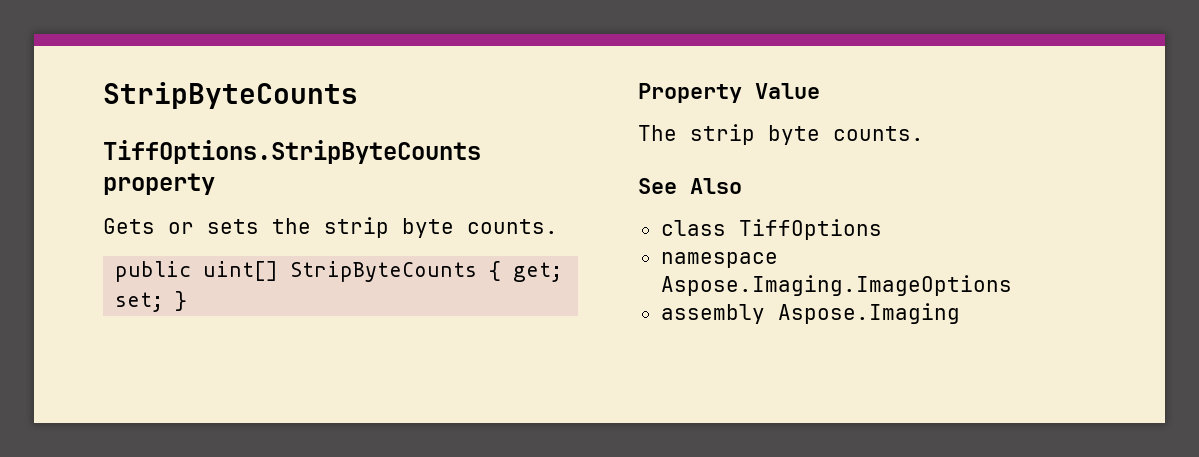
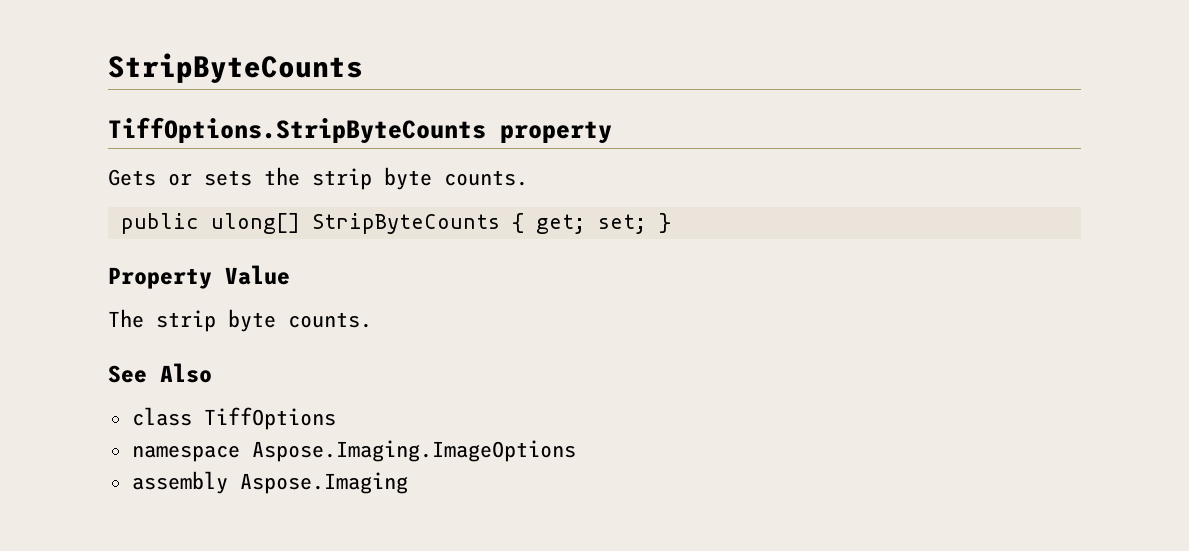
[203,261,279,281] uint[] -> [210,213,300,234] ulong[]

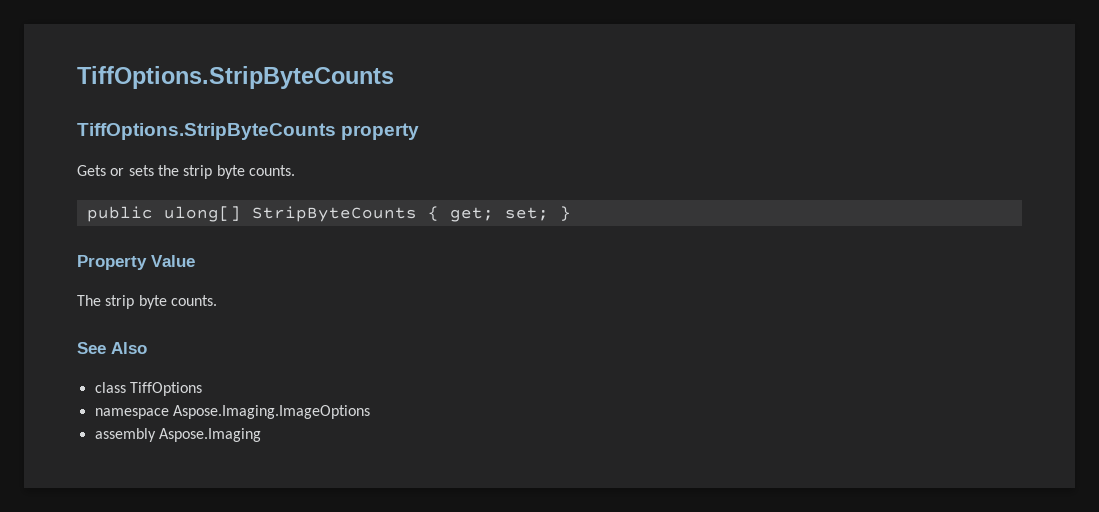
[108,53,363,83] StripByteCounts -> [77,66,394,89] TiffOptions.StripByteCounts

